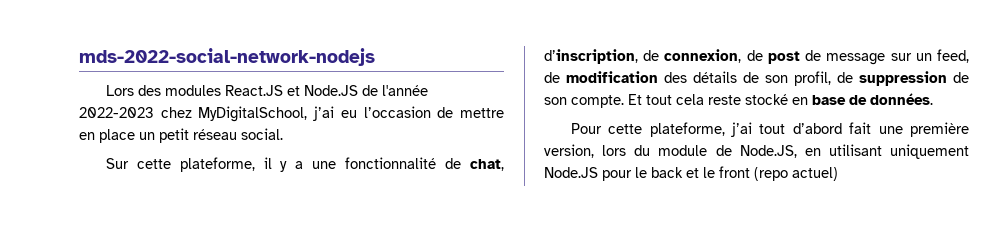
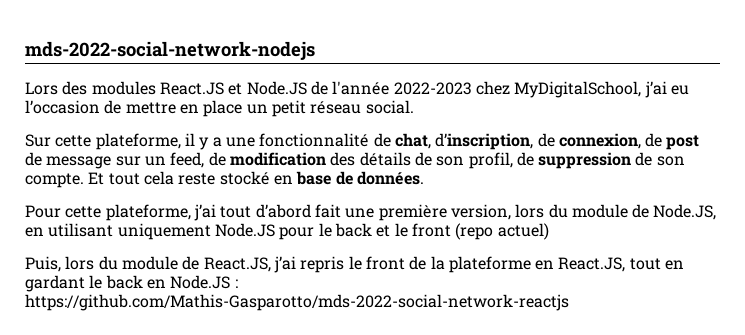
(838, 174) none -> [25,256,685,273] [25,275,238,292] [25,294,569,311] // Puis, lors du module de React.JS, j’ai repris le front de la plateforme en React.JS, tout en gardant le back en Node.JS : https://github.com/Mathis-Gasparotto/mds-2022-social-network-reactjs

